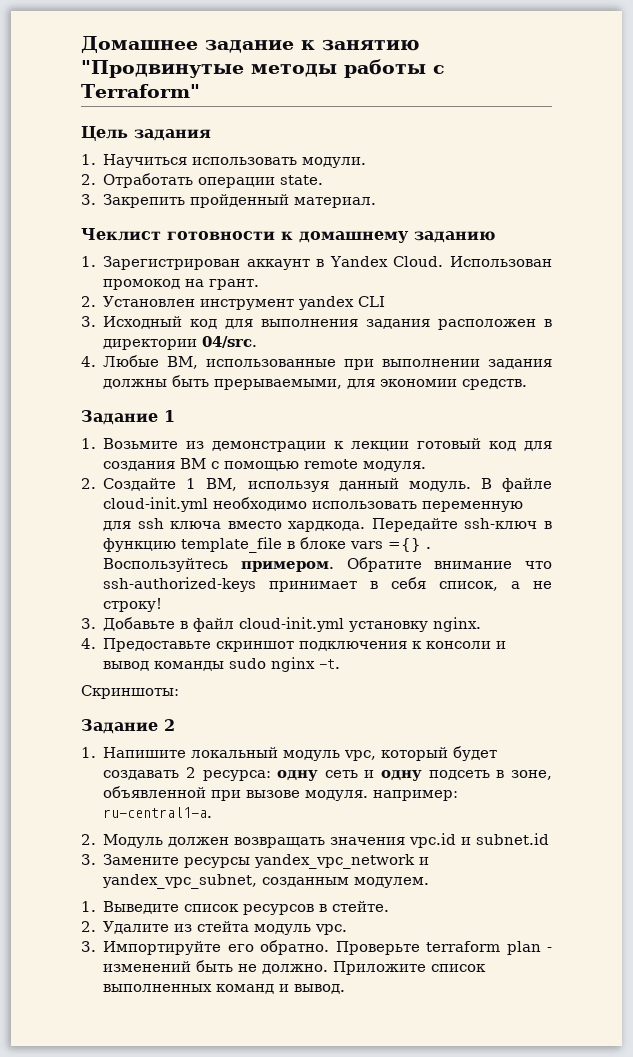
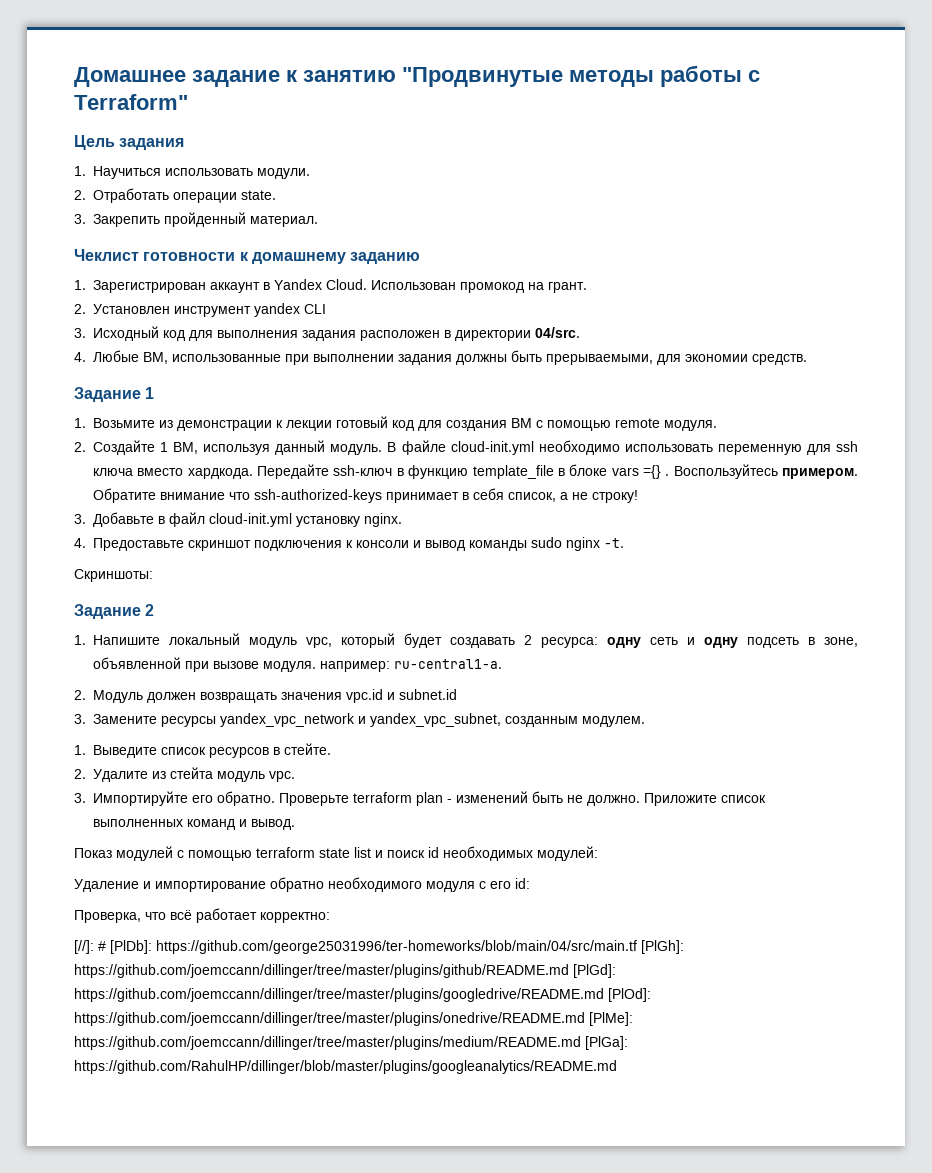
(346, 989) none -> [74,846,598,861] [74,877,530,892] [74,908,330,923] [74,940,684,954] [74,964,616,978] [74,988,651,1002] [74,1012,633,1026] [74,1036,628,1050] [74,1060,617,1074] // Показ модулей с помощью terraform state list и поиск id необходимых модулей: // Удаление и импортирование обратно необходимого модуля с его id: // Проверка, что всё работает корректно: // [//]: # [PlDb]: https://github.com/george25031996/ter-homeworks/blob/main/04/src/main.tf [PlGh]: https://github.com/joemccann/dillinger/tree/master/plugins/github/README.md [PlGd]: https://github.com/joemccann/dillinger/tree/master/plugins/googledrive/README.md [PlOd]: https://github.com/joemccann/dillinger/tree/master/plugins/onedrive/README.md [PlMe]: https://github.com/joemccann/dillinger/tree/master/plugins/medium/README.md [PlGa]: https://github.com/RahulHP/dillinger/blob/master/plugins/googleanalytics/README.md

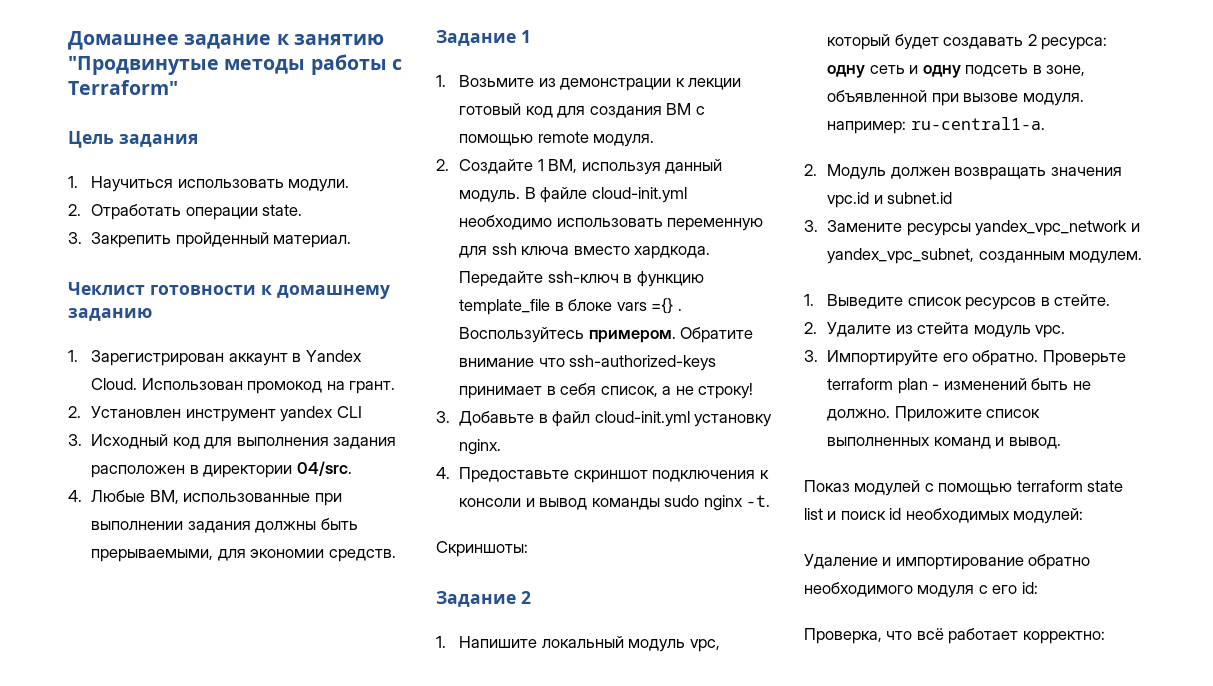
[74,940,684,954] [74,964,616,978] [74,988,651,1002] [74,1012,633,1026] [74,1036,628,1050] [74,1060,617,1074] // [//]: # [PlDb]: https://github.com/george25031996/ter-homeworks/blob/main/04/src/main.tf [PlGh]: https://github.com/joemccann/dillinger/tree/master/plugins/github/README.md [PlGd]: https://github.com/joemccann/dillinger/tree/master/plugins/googledrive/README.md [PlOd]: https://github.com/joemccann/dillinger/tree/master/plugins/onedrive/README.md [PlMe]: https://github.com/joemccann/dillinger/tree/master/plugins/medium/README.md [PlGa]: https://github.com/RahulHP/dillinger/blob/master/plugins/googleanalytics/README.md -> (1105, 637) none

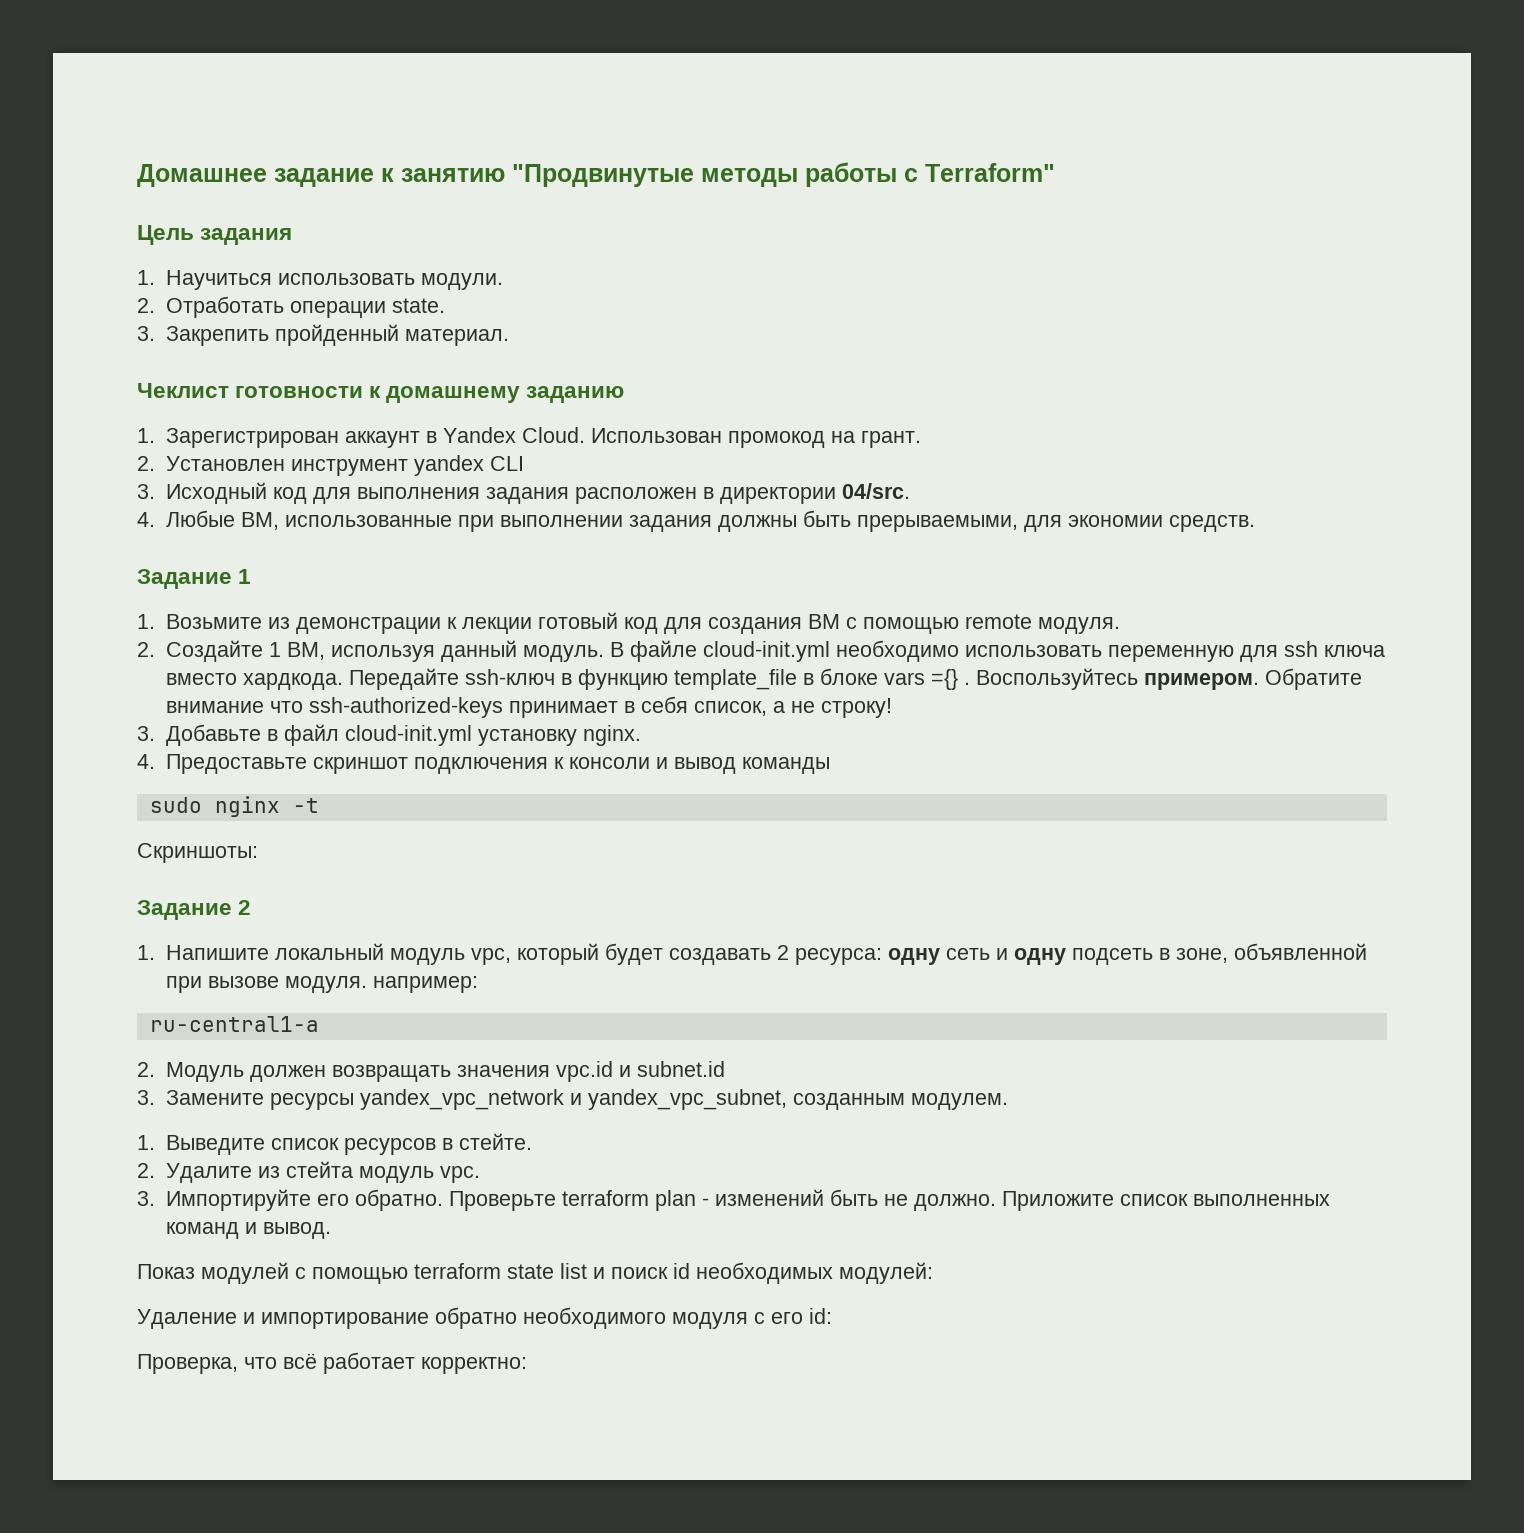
(660, 504) none -> (830, 765) //
[746,495,771,507] -t. -> [292,798,319,813] -t
[910,117,1045,130] ru-central1-a. -> [149,1016,319,1032] // ru-central1-a

